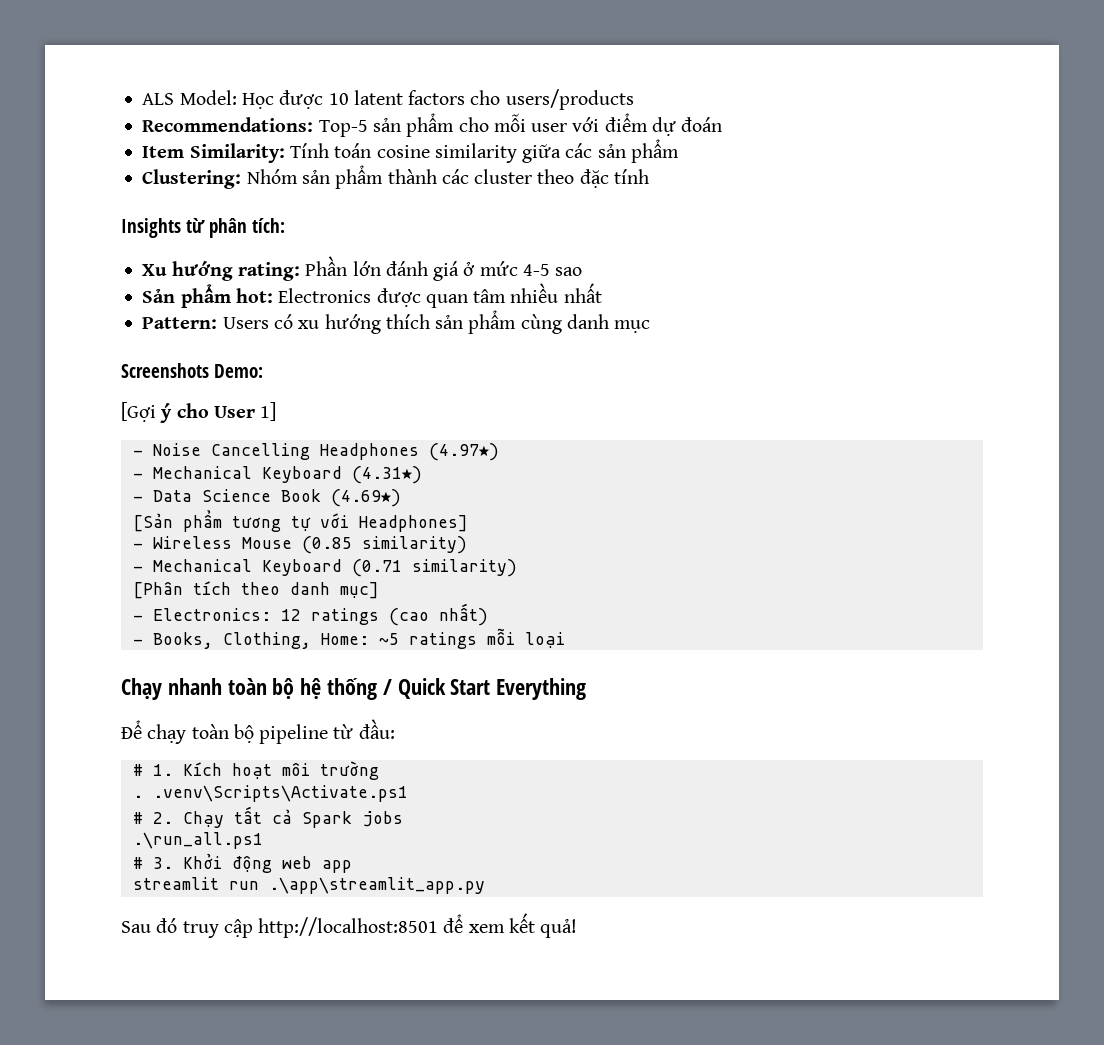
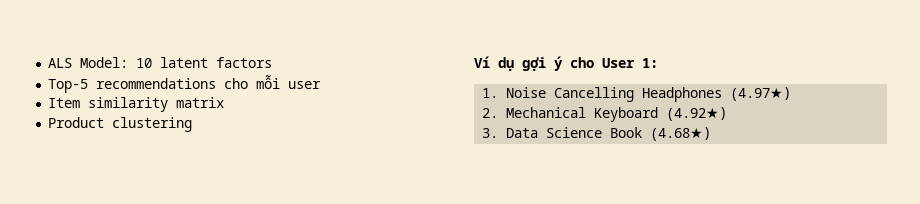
[241,90,324,109] Học được -> (129, 62) none
[470,89,634,110] [142,113,723,137] [142,139,679,163] [142,165,649,189] [121,218,286,238] [142,256,583,281] [142,283,602,308] [142,310,651,334] [121,363,264,378] [121,402,156,422] cho users/products // Recommendations: Top-5 sản phẩm cho mỗi user với điểm dự đoán // Item Similarity: Tính toán cosine similarity giữa các sản phẩm // Clustering: Nhóm sản phẩm thành các cluster theo đặc tính // Insights từ phân tích: // Xu hướng rating: Phần lớn đánh giá ở mức 4-5 sao // Sản phẩm hot: Electronics được quan tâm nhiều nhất // Pattern: Users có xu hướng thích sản phẩm cùng danh mục // Screenshots Demo: // [Gợi -> [48,75,322,93] [48,97,225,112] [48,117,193,132] [474,56,546,71] // Top-5 recommendations cho mỗi user // Item similarity matrix // Product clustering // Ví dụ gợi
[260,402,277,421] [132,450,143,456] 1] // - -> [642,58,658,68] [482,88,499,98] 1: // 1.
[132,466,422,484] [132,496,143,502] - Mechanical Keyboard (4.31★) // - -> [482,107,728,122] [482,128,499,138] 2. Mechanical Keyboard (4.92★) // 3.
[330,489,401,507] [132,510,468,532] [132,536,467,554] [132,559,517,577] [132,581,379,599] [132,603,488,626] [132,628,565,649] [121,678,587,700] [121,719,395,744] [132,761,379,780] [132,785,408,802] [132,806,403,828] [132,832,263,849] [132,853,352,873] [132,877,485,894] [121,913,578,938] (4.69★) // [Sản phẩm tương tự với Headphones] // - Wireless Mouse (0.85 similarity) // - Mechanical Keyboard (0.71 similarity) // [Phân tích theo danh mục] // - Electronics: 12 ratings (cao nhất) // - Books, Clothing, Home: ~5 ratings mỗi loại // Chạy nhanh toàn bộ hệ thống / Quick Start Everything // Để chạy toàn bộ pipeline từ đầu: // # 1. Kích hoạt môi trường // . .venv\Scripts\Activate.ps1 // # 2. Chạy tất cả Spark jobs // .\run_all.ps1 // # 3. Khởi động web app // streamlit run .\app\streamlit_app.py // Sau đó truy cập http://localhost:8501 để xem kết quả! -> [650,127,712,141] (4.68★)

